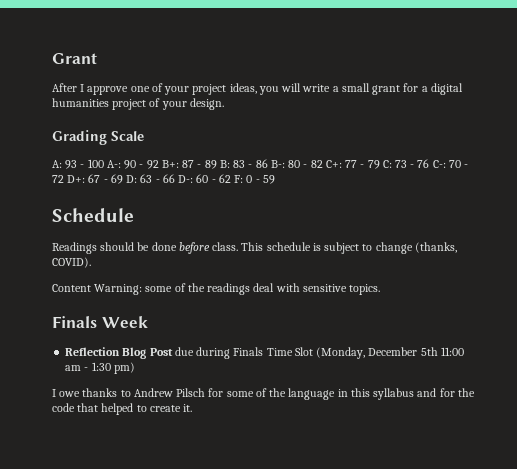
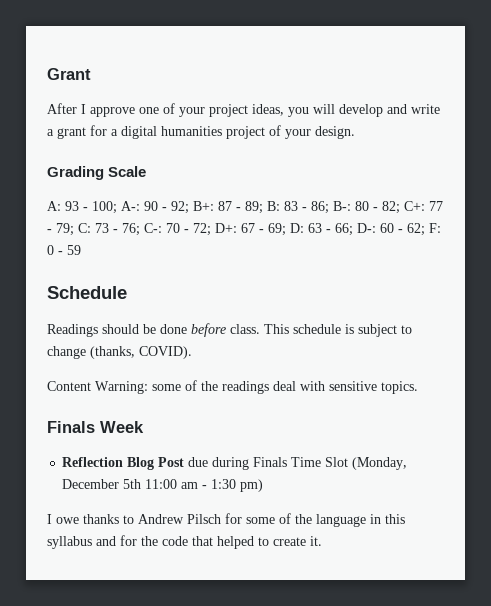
(302, 87) none -> [339,104,407,117] develop and
[341,83,370,92] small -> (54, 132) none
[87,159,104,168] 100 -> [92,201,117,214] 100;
[146,160,159,169] 92 -> [171,201,189,214] 92;
[204,160,217,169] 89 -> [245,201,263,214] 89;
[255,159,268,168] 86 -> [311,201,329,214] 86;
[310,160,323,168] 82 -> [382,201,400,214] 82;
[367,160,380,169] 79 -> [56,223,74,236] 79;
[417,159,430,168] 76 -> [122,223,140,236] 76;
[52,175,64,183] 72 -> [193,223,211,236] 72;
[110,174,123,184] 69 -> [268,223,286,236] 69;
[162,174,175,183] 66 -> [335,223,353,236] 66;
[218,174,231,183] 62 -> [407,223,425,236] 62;

